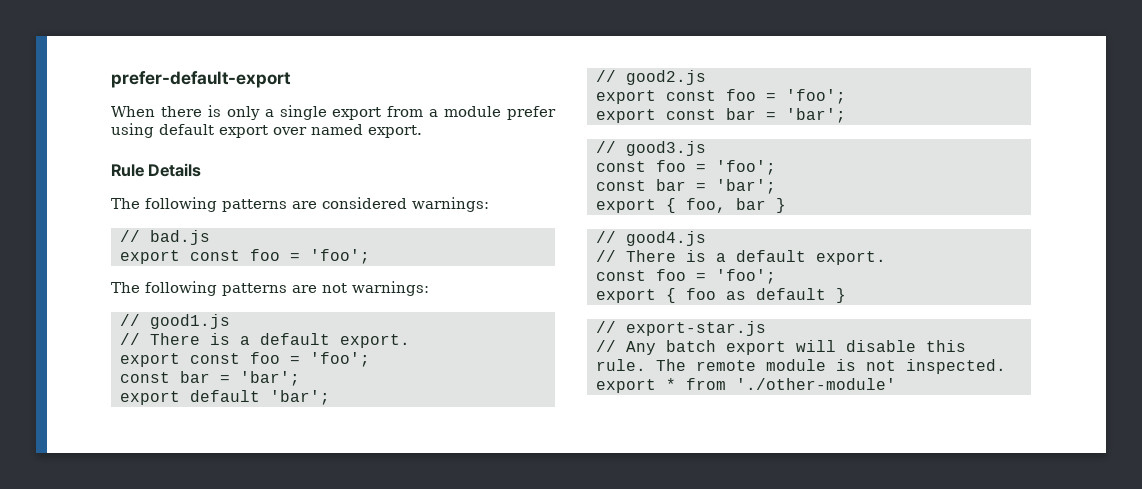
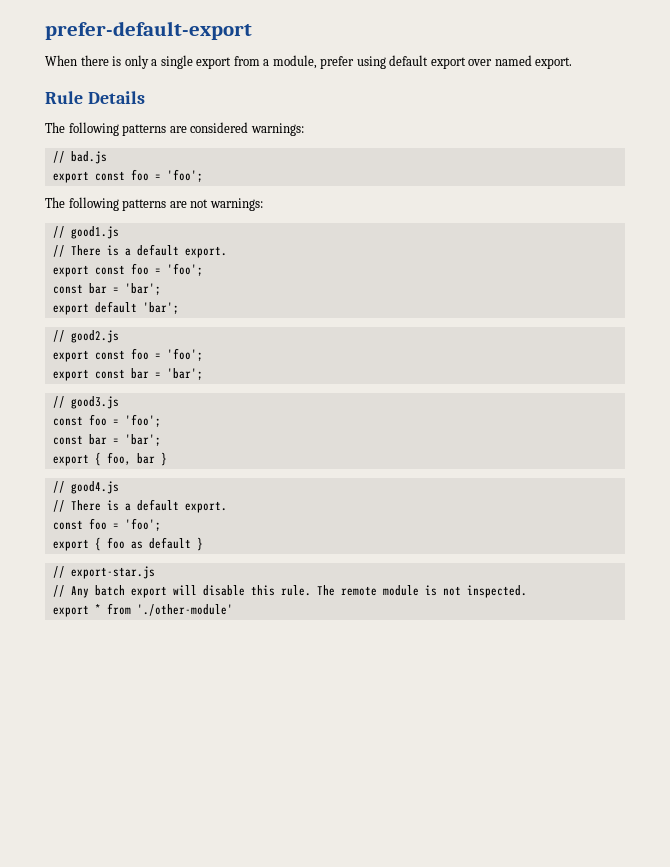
[444,106,502,117] module -> [272,55,317,69] module,

